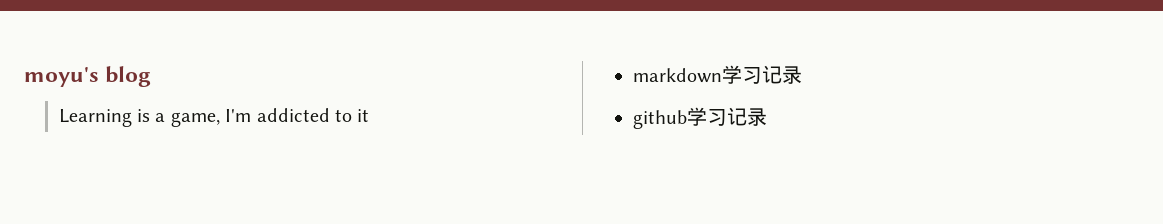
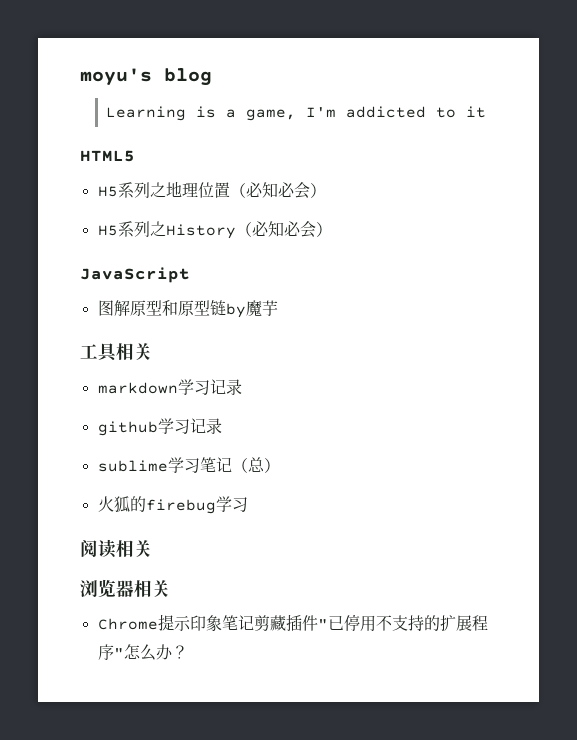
(370, 115) none -> [80,150,135,162] [97,181,326,199] [97,221,332,239] [80,267,190,283] [97,300,278,318] [80,343,152,362] // HTML5 // H5系列之地理位置（必知必会） // H5系列之History（必知必会） // JavaScript // 图解原型和原型链by魔芋 // 工具相关
(767, 117) none -> [97,457,280,473] [97,496,248,514] [80,539,152,558] [80,579,170,598] [97,614,488,632] [97,644,188,661] // sublime学习笔记（总） // 火狐的firebug学习 // 阅读相关 // 浏览器相关 // Chrome提示印象笔记剪藏插件"已停用不支持的扩展程序"怎么办？

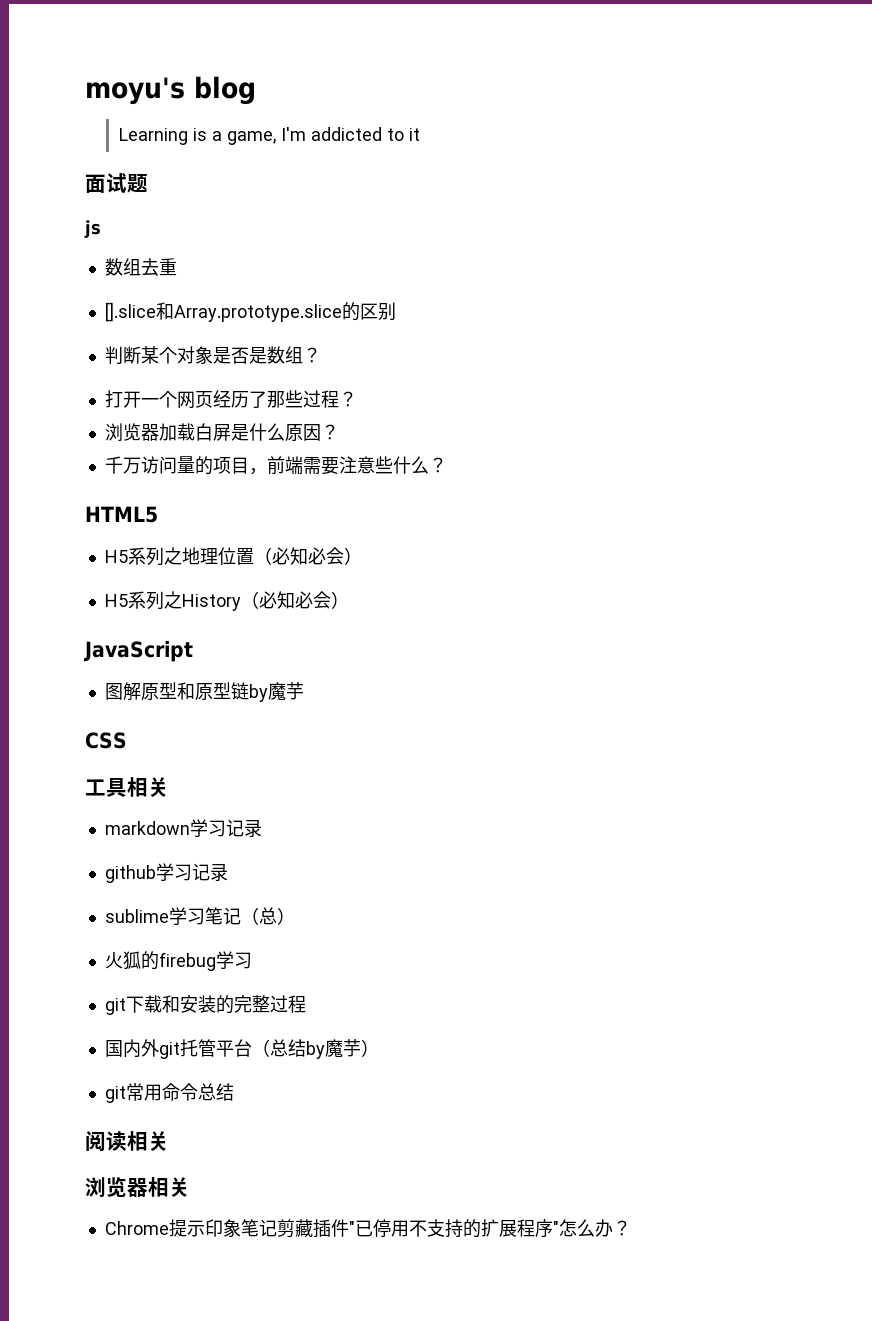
(487, 112) none -> [85,173,148,193] [84,220,101,238] [104,258,177,276] [104,302,396,322] [104,346,321,364] [104,390,357,409] [104,423,339,441] [104,456,447,475] // 面试题 // js // 数组去重 // [].slice和Array.prototype.slice的区别 // 判断某个对象是否是数组？ // 打开一个网页经历了那些过程？ // 浏览器加载白屏是什么原因？ // 千万访问量的项目，前端需要注意些什么？
(278, 308) none -> [85,732,127,749] // CSS
(248, 504) none -> [104,995,306,1015] [104,1039,379,1059] [104,1083,234,1103] // git下载和安装的完整过程 // 国内外git托管平台（总结by魔芋） // git常用命令总结

